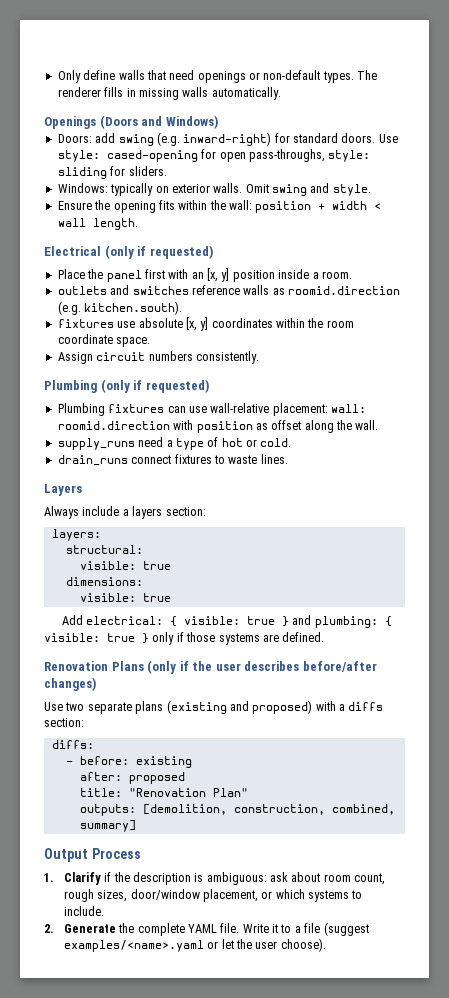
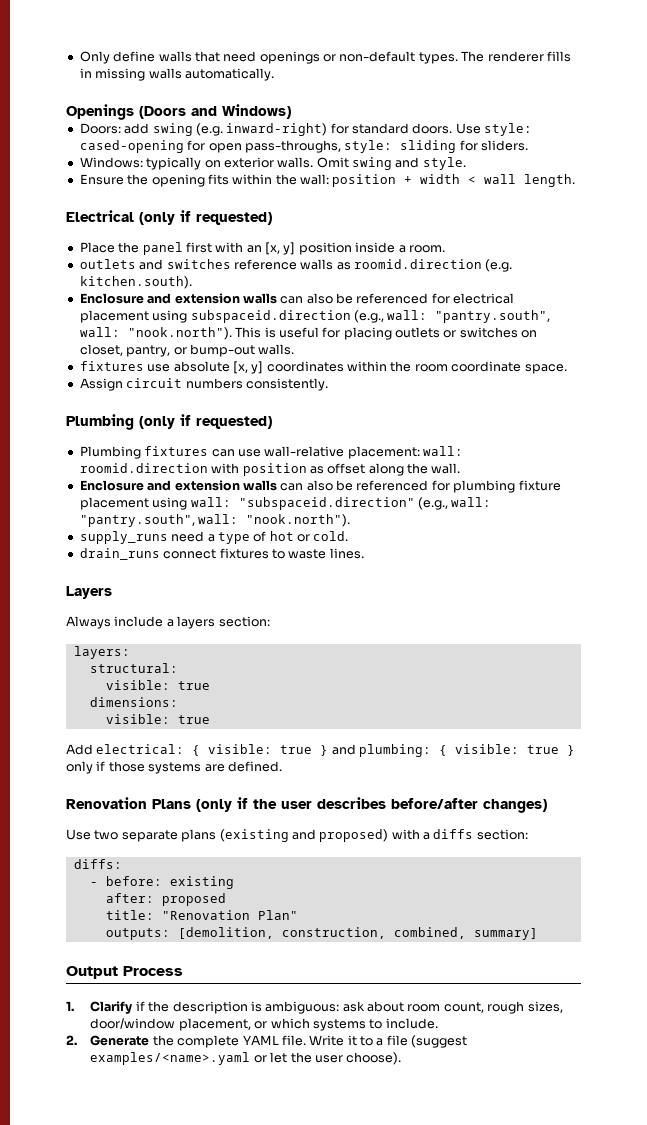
(183, 308) none -> [79,293,515,304] [79,310,551,323] [79,327,538,340] [79,344,295,357] // Enclosure and extension walls can also be referenced for electrical placement using subspaceid.direction (e.g., wall: "pantry.south", wall: "nook.north"). This is useful for placing outlets or switches on closet, pantry, or bump-out walls.
(379, 425) none -> [79,480,561,493] [79,497,492,510] [79,514,351,527] // Enclosure and extension walls can also be referenced for plumbing fixture placement using wall: "subspaceid.direction" (e.g., wall: "pantry.south", wall: "nook.north").

